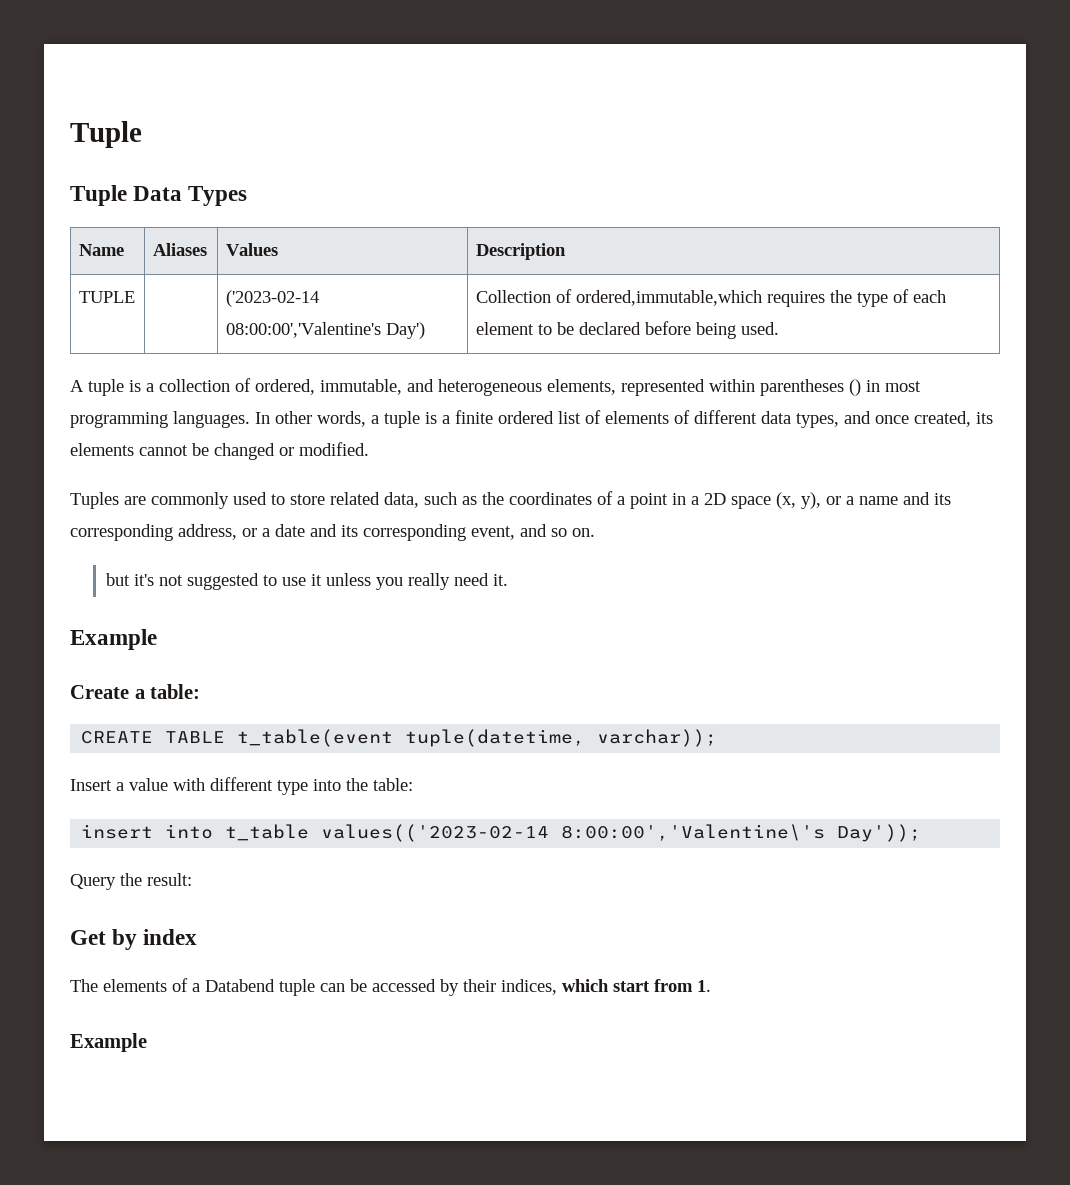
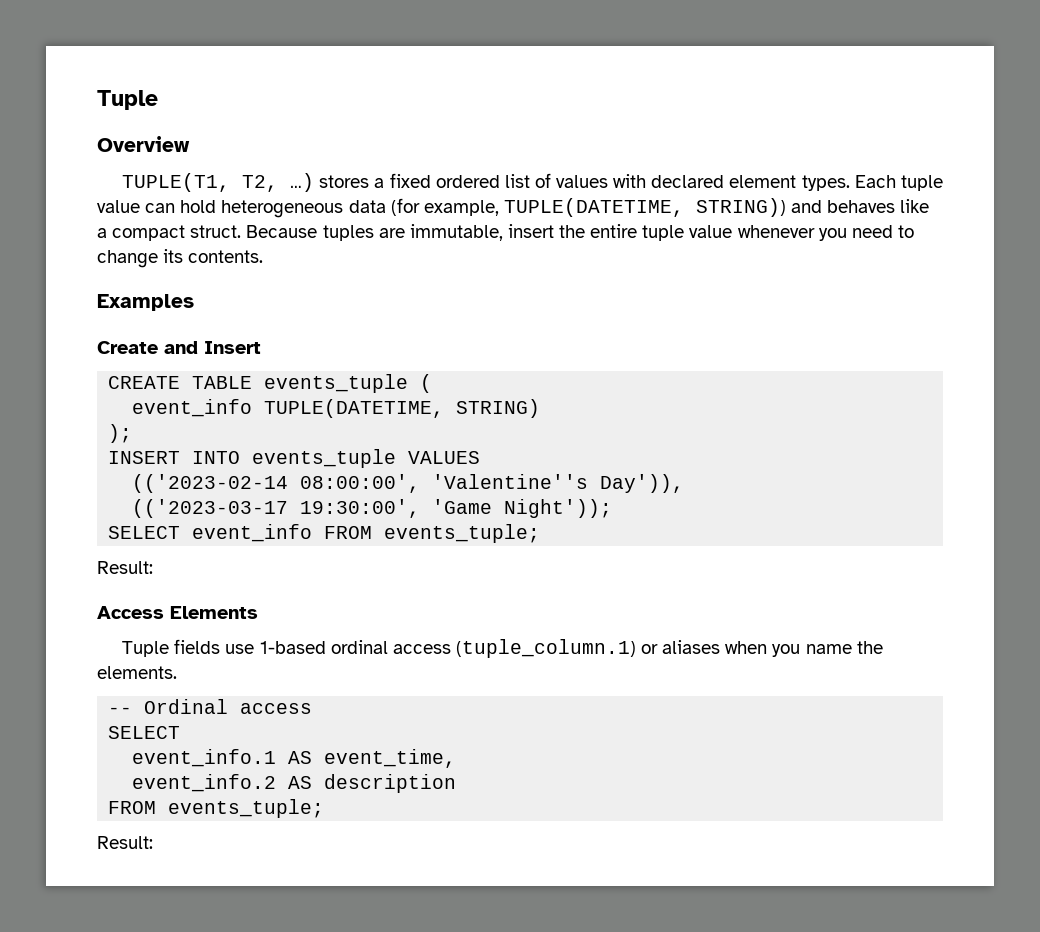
[70,185,248,206] [78,244,124,256] [152,243,207,256] [225,243,278,256] [475,243,566,260] [78,291,135,303] [225,290,319,307] [225,322,425,339] [475,289,946,307] [475,321,779,339] [70,378,921,396] [70,410,993,428] [70,442,369,460] [70,491,951,509] [70,524,595,541] [106,573,509,590] [70,629,157,650] Tuple Data Types // Name | Aliases | Values | Description // TUPLE | | ('2023-02-14 08:00:00','Valentine's Day') | Collection of ordered,immutable,which requires the type of each element to be declared before being used. // A tuple is a collection of ordered, immutable, and heterogeneous elements, represented within parentheses () in most programming languages. In other words, a tuple is a finite ordered list of elements of different data types, and once created, its elements cannot be changed or modified. // Tuples are commonly used to store related data, such as the coordinates of a point in a 2D space (x, y), or a name and its corresponding address, or a date and its corresponding event, and so on. // but it's not suggested to use it unless you really need it. // Example -> [97,136,190,152] [122,173,943,192] [97,198,930,218] [97,224,914,241] [97,249,264,268] [97,294,194,311] Overview // TUPLE(T1, T2, …) stores a fixed ordered list of values with declared element types. Each tuple value can hold heterogeneous data (for example, TUPLE(DATETIME, STRING)) and behaves like a compact struct. Because tuples are immutable, insert the entire tuple value whenever you need to change its contents. // Examples
[134,684,201,699] a table: -> [164,341,261,354] and Insert
[237,729,718,747] [70,777,413,795] [81,824,922,842] [70,873,192,890] [70,929,198,950] [70,978,711,996] [70,1033,147,1052] t_table(event tuple(datetime, varchar)); // Insert a value with different type into the table: // insert into t_table values(('2023-02-14 8:00:00','Valentine\'s Day')); // Query the result: // Get by index // The elements of a Databend tuple can be accessed by their indices, which start from 1. // Example -> [264,374,433,393] [132,399,541,418] [108,424,133,443] [108,449,481,468] [132,474,685,493] [132,499,613,518] [108,524,541,543] [97,561,153,574] [97,606,258,619] [122,639,883,658] [97,666,177,679] [108,699,313,714] [108,726,181,739] [132,749,457,768] [132,774,457,793] [108,799,325,818] [97,836,153,849] events_tuple ( // event_info TUPLE(DATETIME, STRING) // ); // INSERT INTO events_tuple VALUES // (('2023-02-14 08:00:00', 'Valentine''s Day')), // (('2023-03-17 19:30:00', 'Game Night')); // SELECT event_info FROM events_tuple; // Result: // Access Elements // Tuple fields use 1-based ordinal access (tuple_column.1) or aliases when you name the elements. // -- Ordinal access // SELECT // event_info.1 AS event_time, // event_info.2 AS description // FROM events_tuple; // Result:

